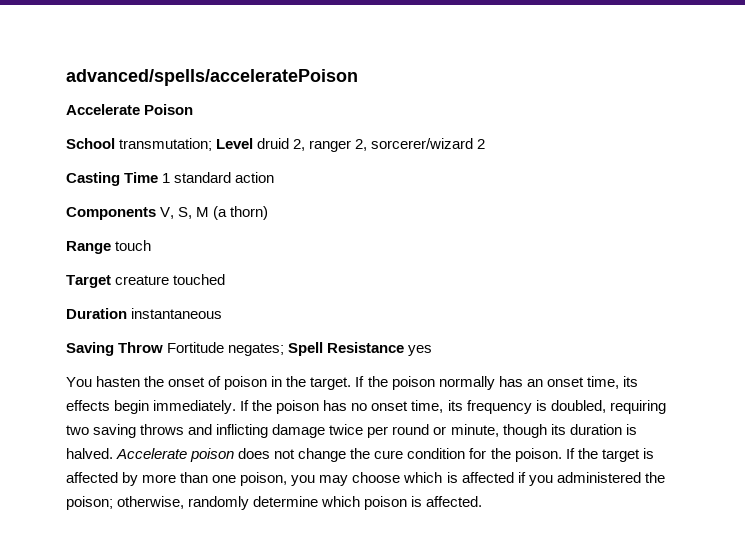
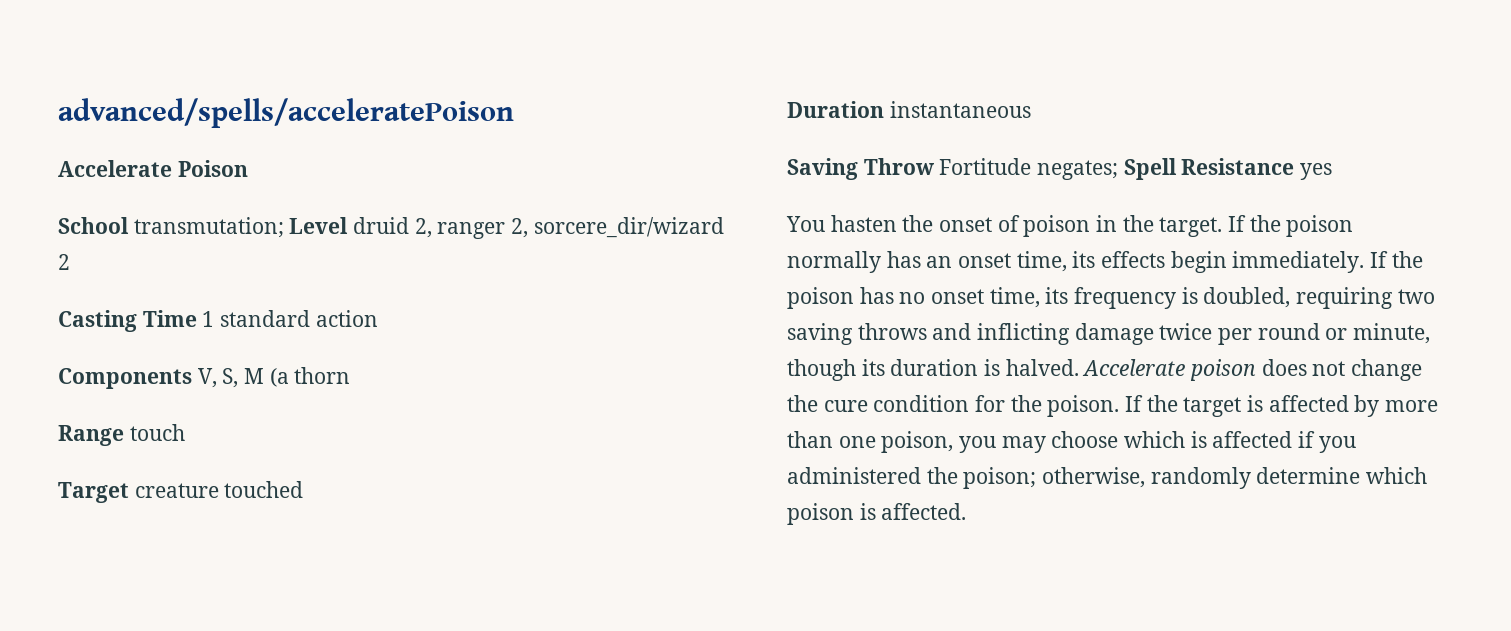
[371,138,474,149] sorcerer/wizard -> [533,217,724,238] sorcere_dir/wizard
[230,206,269,220] thorn) -> [294,367,351,384] thorn

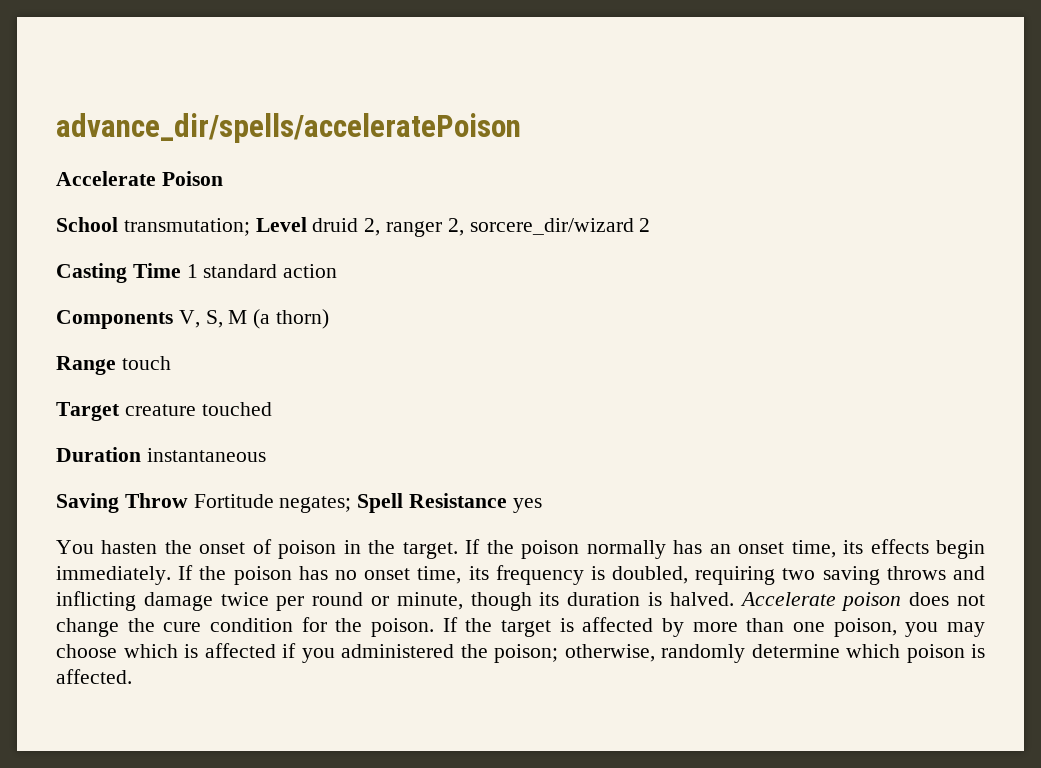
[58,98,514,128] advanced/spells/acceleratePoison -> [56,113,521,143] advance_dir/spells/acceleratePoison
[294,367,351,384] thorn -> [276,309,330,329] thorn)

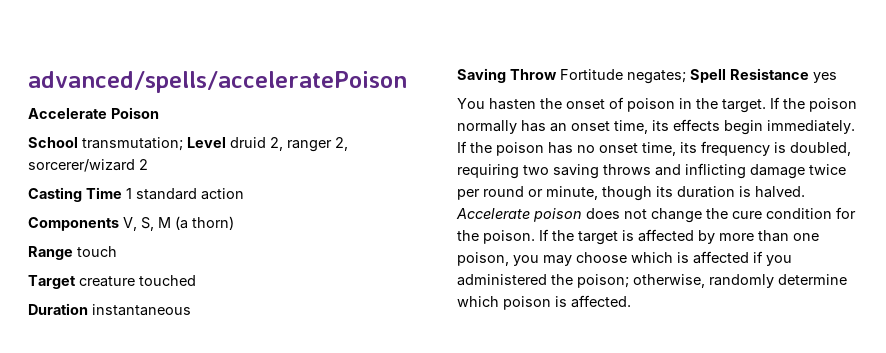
[56,113,521,143] advance_dir/spells/acceleratePoison -> [28,71,407,93] advanced/spells/acceleratePoison
[469,218,634,235] sorcere_dir/wizard -> [28,159,135,172] sorcerer/wizard

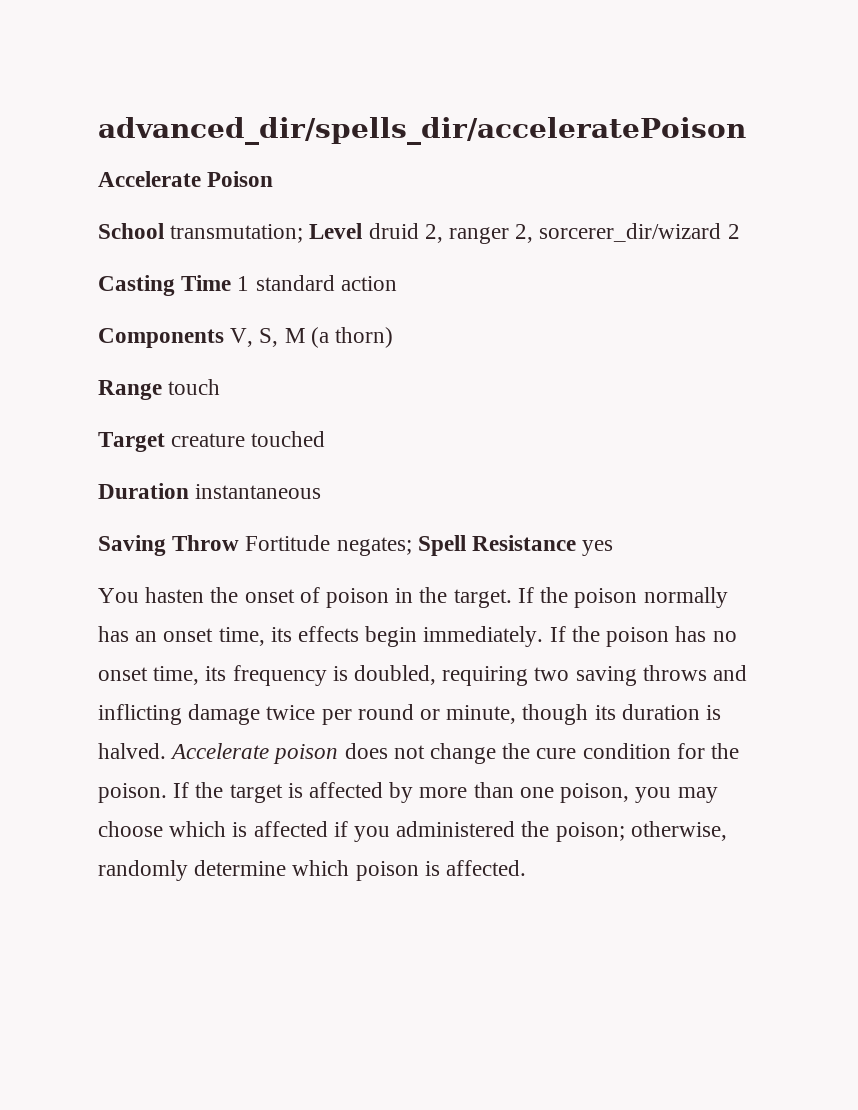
[28,71,407,93] advanced/spells/acceleratePoison -> [98,117,746,145] advanced_dir/spells_dir/acceleratePoison
[28,159,135,172] sorcerer/wizard -> [539,223,722,242] sorcerer_dir/wizard

